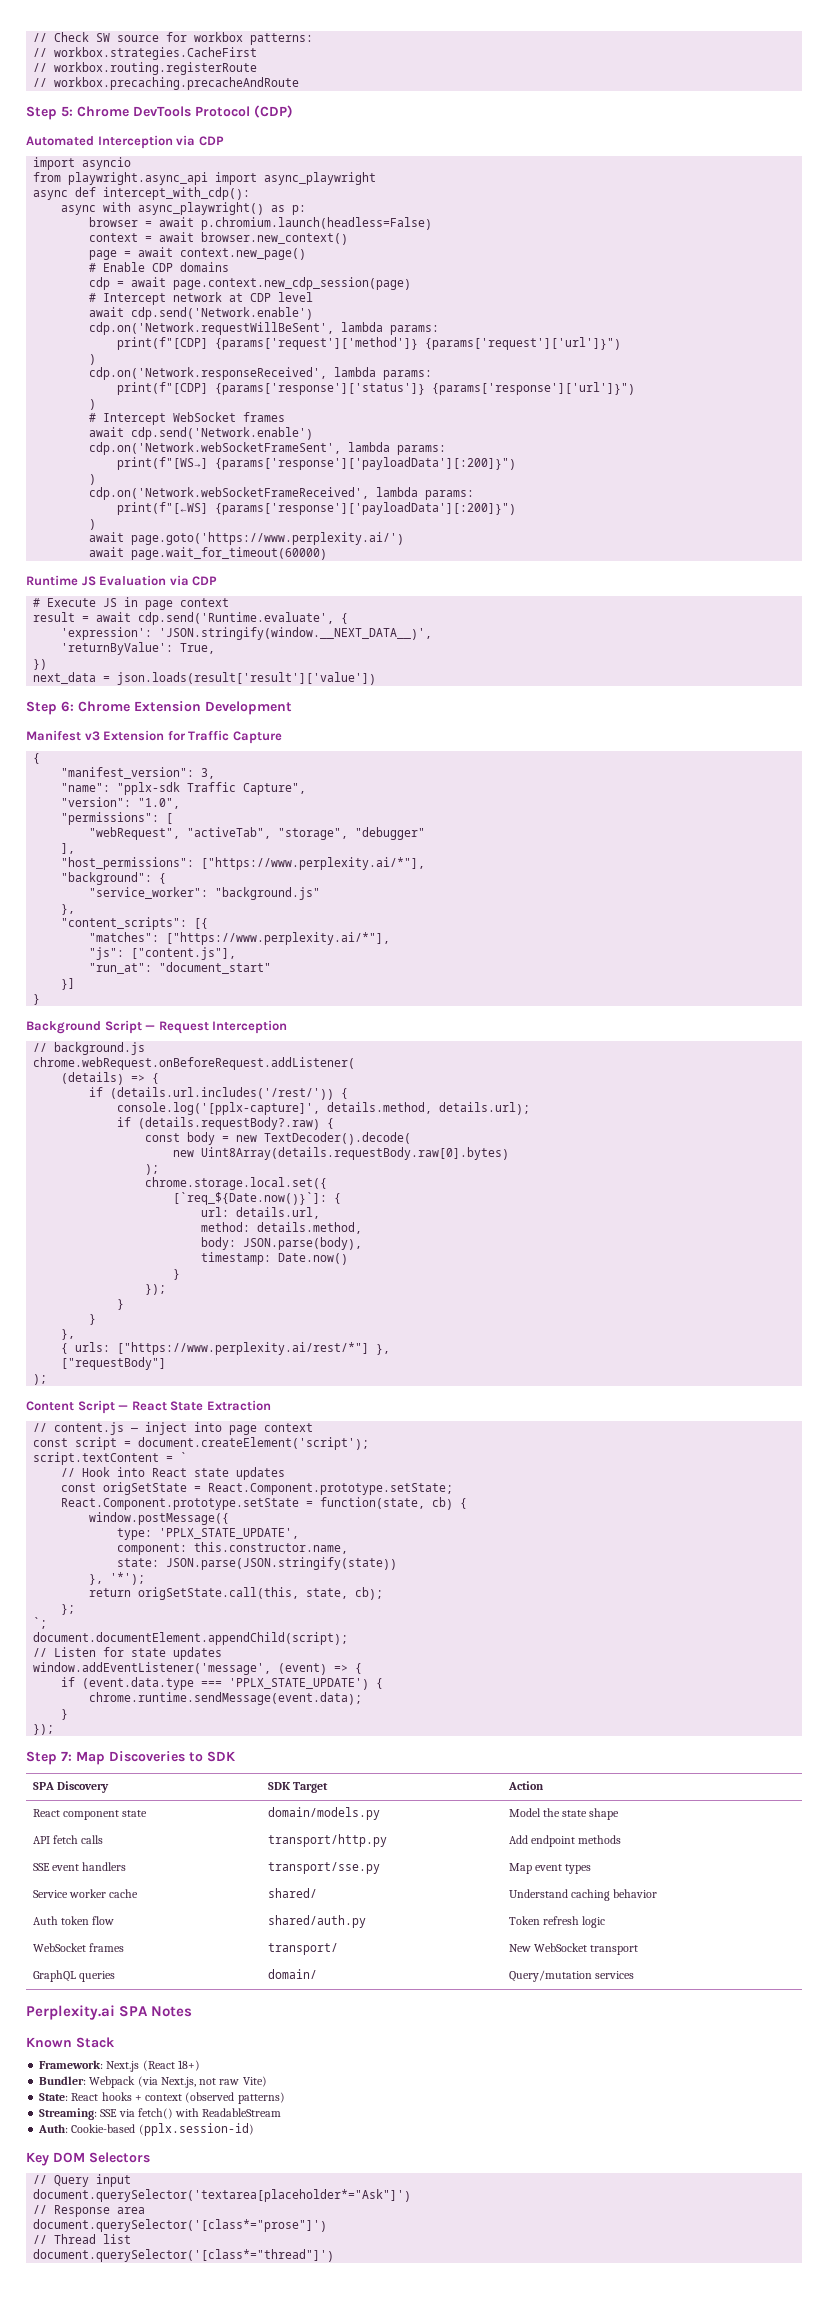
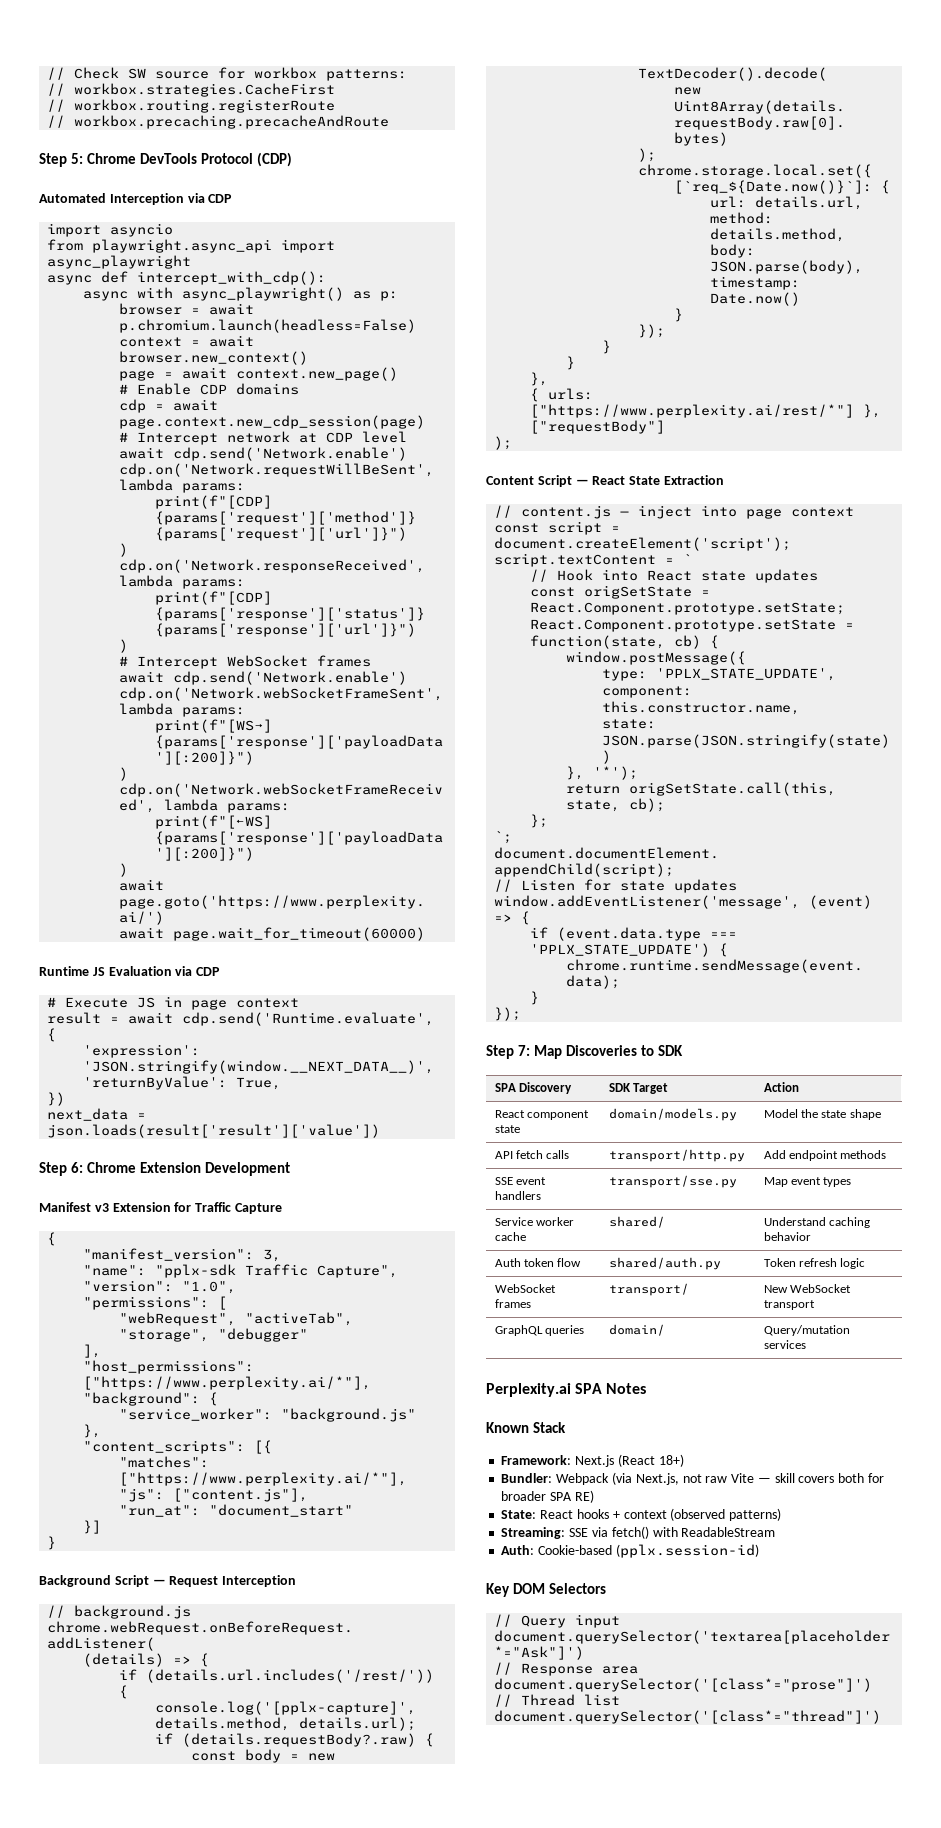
[242,2076,267,2087] Vite) -> [731,1473,884,1483] [501,1490,594,1503] Vite — skill covers both for broader SPA RE)

